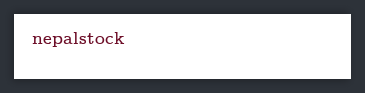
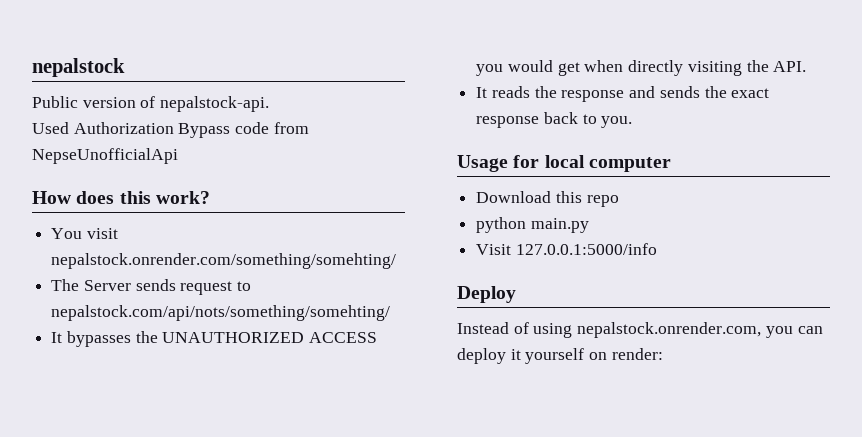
(125, 39) none -> [32,96,270,112] [32,122,309,138] [32,148,178,164] [32,191,210,204] [51,228,118,239] [51,253,397,269] [51,279,252,295] [51,305,391,321] [51,331,378,347] [476,60,807,76] [476,86,770,102] [476,112,633,128] [457,155,671,172] [476,191,619,207] [476,217,589,233] [476,243,657,255] [457,286,516,303] [457,322,823,338] [457,348,663,364] // Public version of nepalstock-api. // Used Authorization Bypass code from NepseUnofficialApi // How does this work? // You visit nepalstock.onrender.com/something/somehting/ // The Server sends request to nepalstock.com/api/nots/something/somehting/ // It bypasses the UNAUTHORIZED ACCESS you would get when directly visiting the API. // It reads the response and sends the exact response back to you. // Usage for local computer // Download this repo // python main.py // Visit 127.0.0.1:5000/info // Deploy // Instead of using nepalstock.onrender.com, you can deploy it yourself on render:

